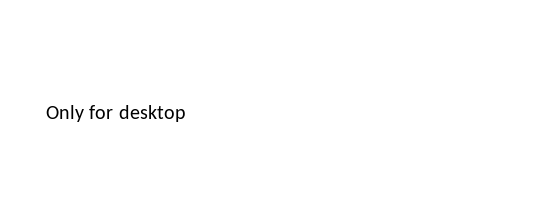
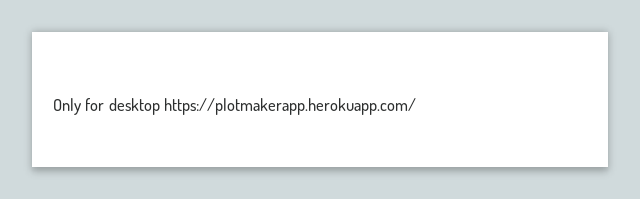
(186, 113) none -> [164,98,417,115] https://plotmakerapp.herokuapp.com/

